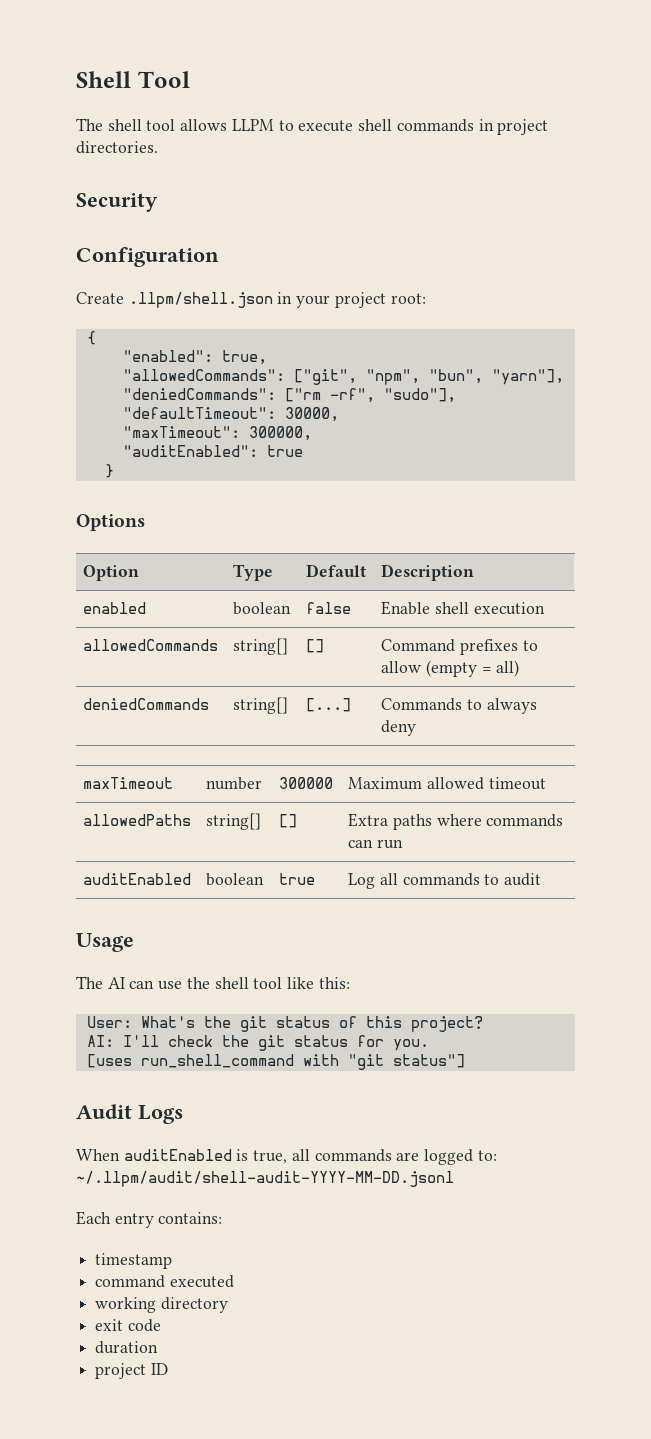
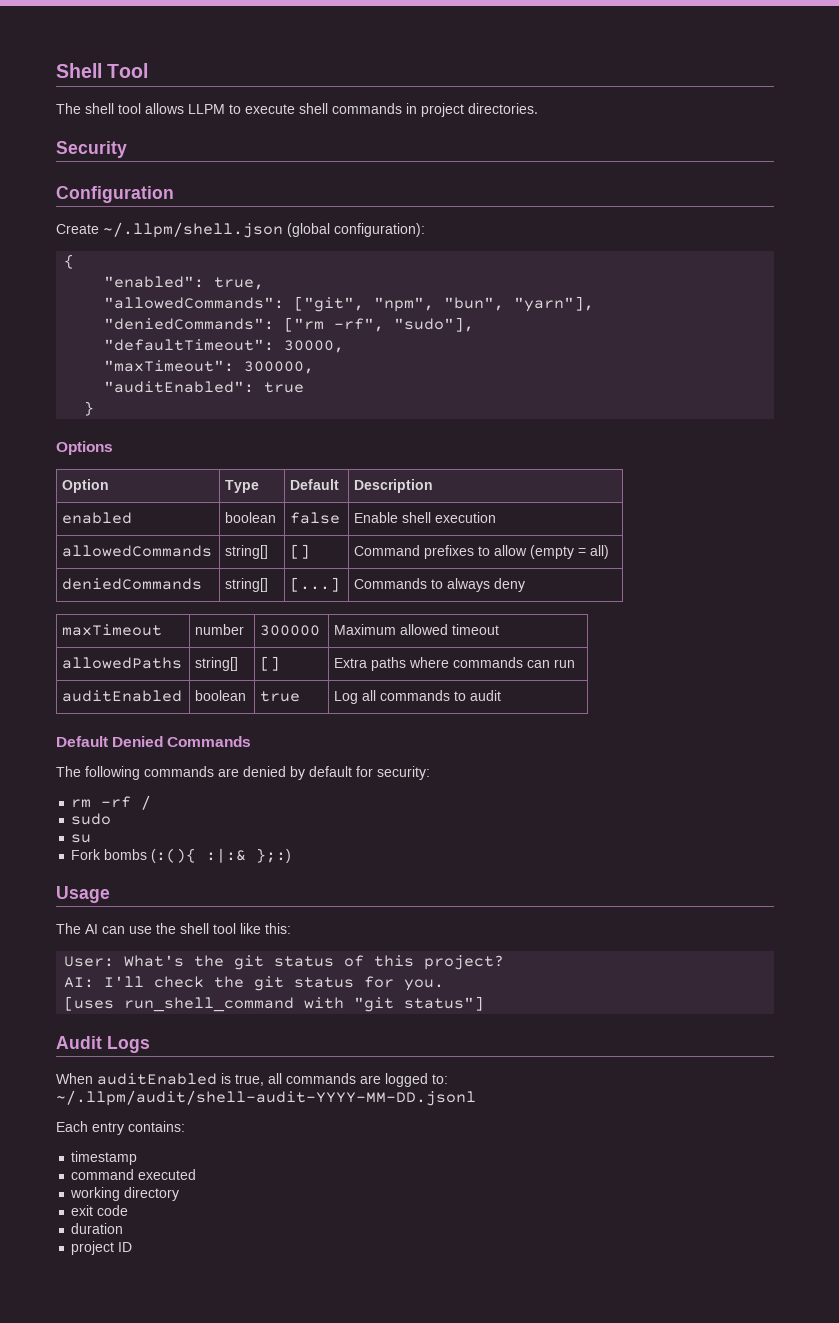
[128,292,426,308] .llpm/shell.json in your project root: -> [103,222,425,238] ~/.llpm/shell.json (global configuration):
(542, 879) none -> [56,736,252,747] [56,766,430,780] [71,795,152,810] [71,813,112,825] [71,834,92,843] [71,848,292,863] // Default Denied Commands // The following commands are denied by default for security: // rm -rf / // sudo // su // Fork bombs (:(){ :|:& };:)

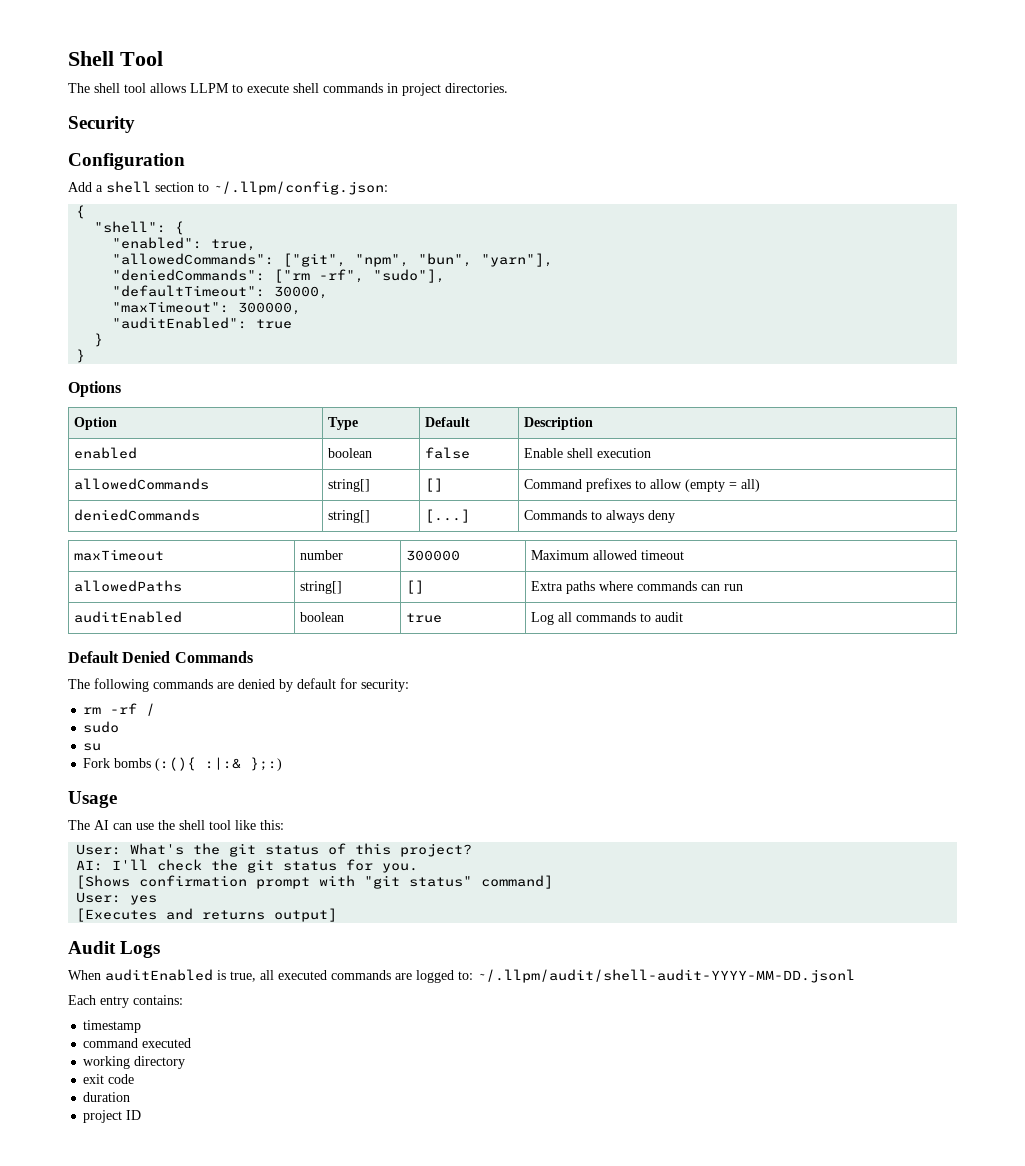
[56,222,425,238] [64,254,75,269] Create ~/.llpm/shell.json (global configuration): // { -> [68,181,388,195] [76,205,86,219] [94,221,185,235] Add a shell section to ~/.llpm/config.json: // { // "shell": {
(95, 408) none -> [76,349,86,363] // }
[64,996,485,1012] [uses run_shell_command with "git status"] -> [76,875,554,889] [76,892,158,905] [76,908,338,922] [Shows confirmation prompt with "git status" command] // User: yes // [Executes and returns output]
(282, 1078) none -> [278,970,327,980] executed

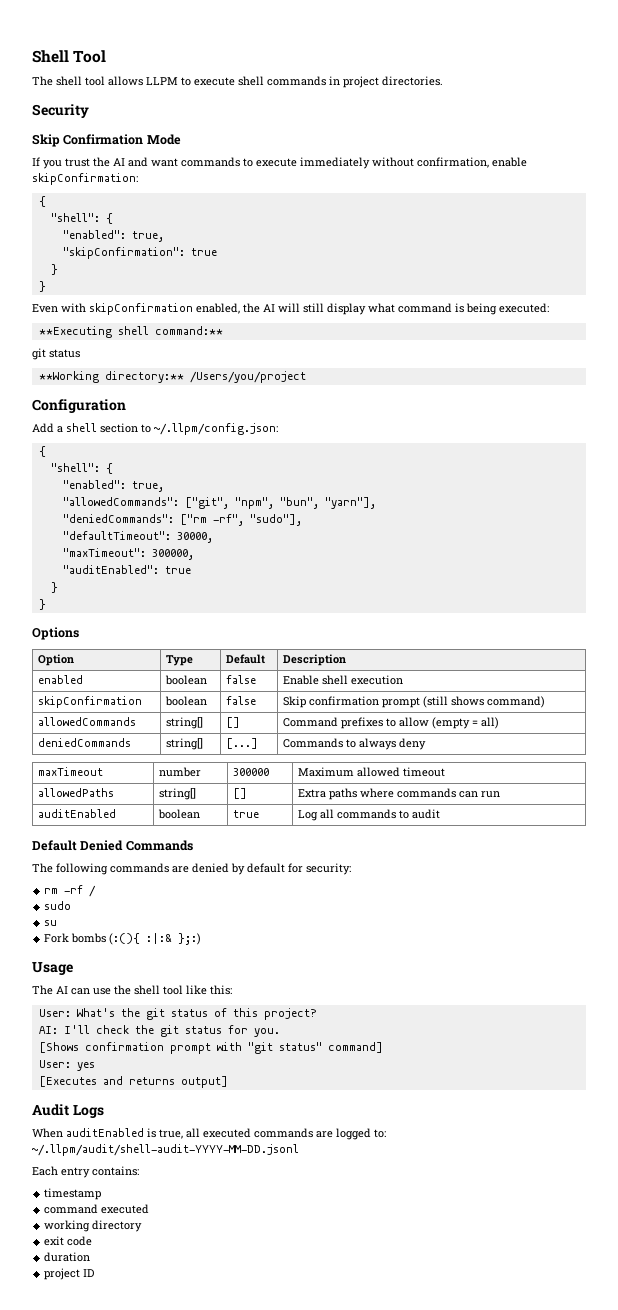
(135, 124) none -> [32,134,181,147] [32,157,527,169] [32,173,138,185] [38,196,46,207] [50,213,113,224] [62,230,164,242] [62,247,217,259] [50,264,58,275] [38,281,46,292] [32,303,549,315] [38,326,223,338] [32,348,80,360] [38,371,306,383] // Skip Confirmation Mode // If you trust the AI and want commands to execute immediately without confirmation, enable skipConfirmation: // { // "shell": { // "enabled": true, // "skipConfirmation": true // } // } // Even with skipConfirmation enabled, the AI will still display what command is being executed: // **Executing shell command:** // git status // **Working directory:** /Users/you/project
(651, 453) none -> [38,696,143,708] [165,696,208,706] [226,696,257,705] [283,696,546,708] // skipConfirmation | boolean | false | Skip confirmation prompt (still shows command)

